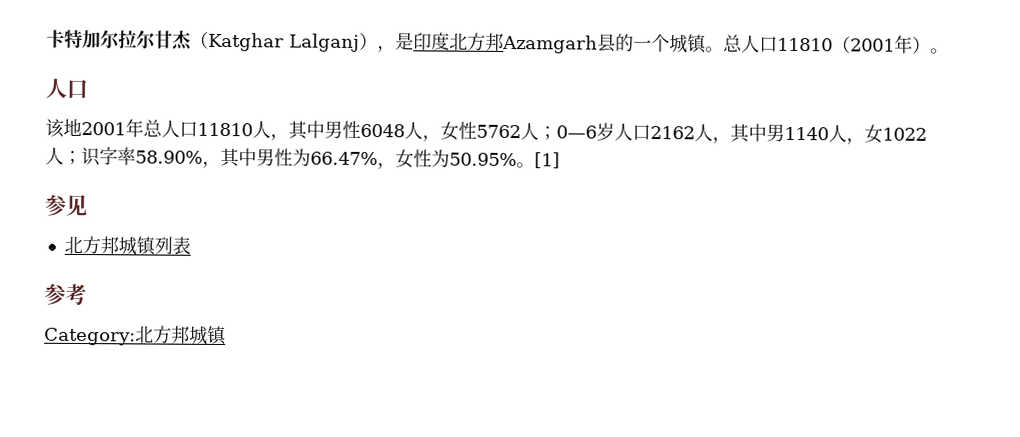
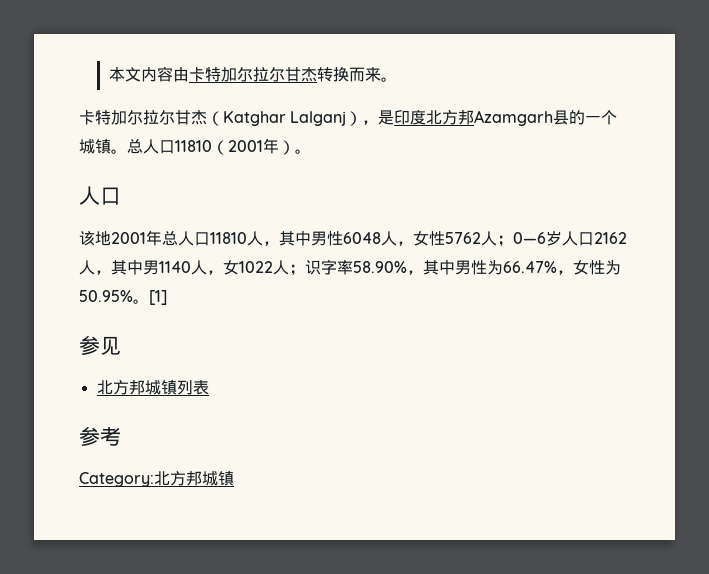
(46, 38) none -> [108,66,397,82] 本文内容由卡特加尔拉尔甘杰转换而来。 //

